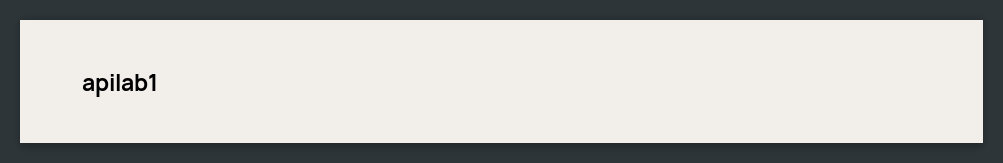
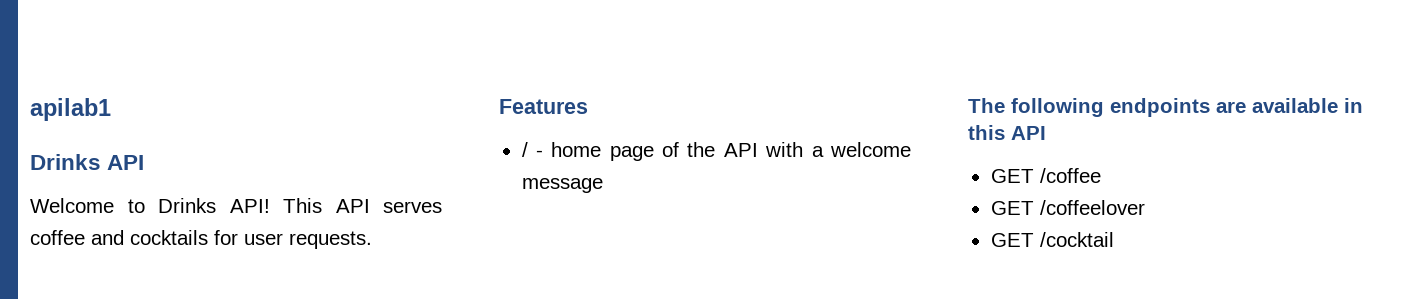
(158, 85) none -> [30,154,145,170] [30,198,442,213] [30,230,372,249] [499,99,588,114] [521,142,911,161] [521,178,603,193] [968,98,1363,117] [968,125,1046,140] [990,168,1101,183] [990,200,1145,215] [990,232,1114,247] // Drinks API // Welcome to Drinks API! This API serves coffee and cocktails for user requests. // Features // / - home page of the API with a welcome message // The following endpoints are available in this API // GET /coffee // GET /coffeelover // GET /cocktail

